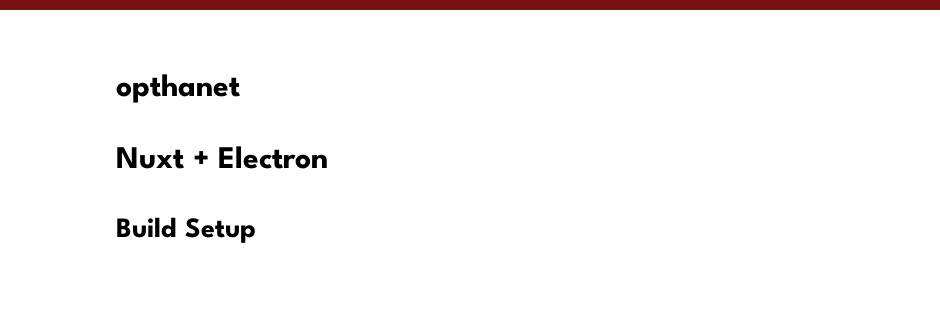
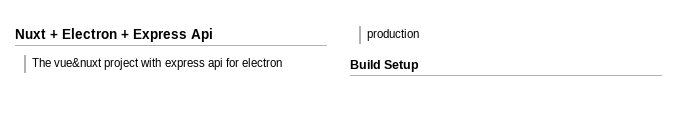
[116,74,240,103] opthanet // -> (15, 34) none
(329, 157) none -> [121,28,213,42] [32,58,282,70] [367,29,420,41] + Express Api // The vue&nuxt project with express api for electron production

